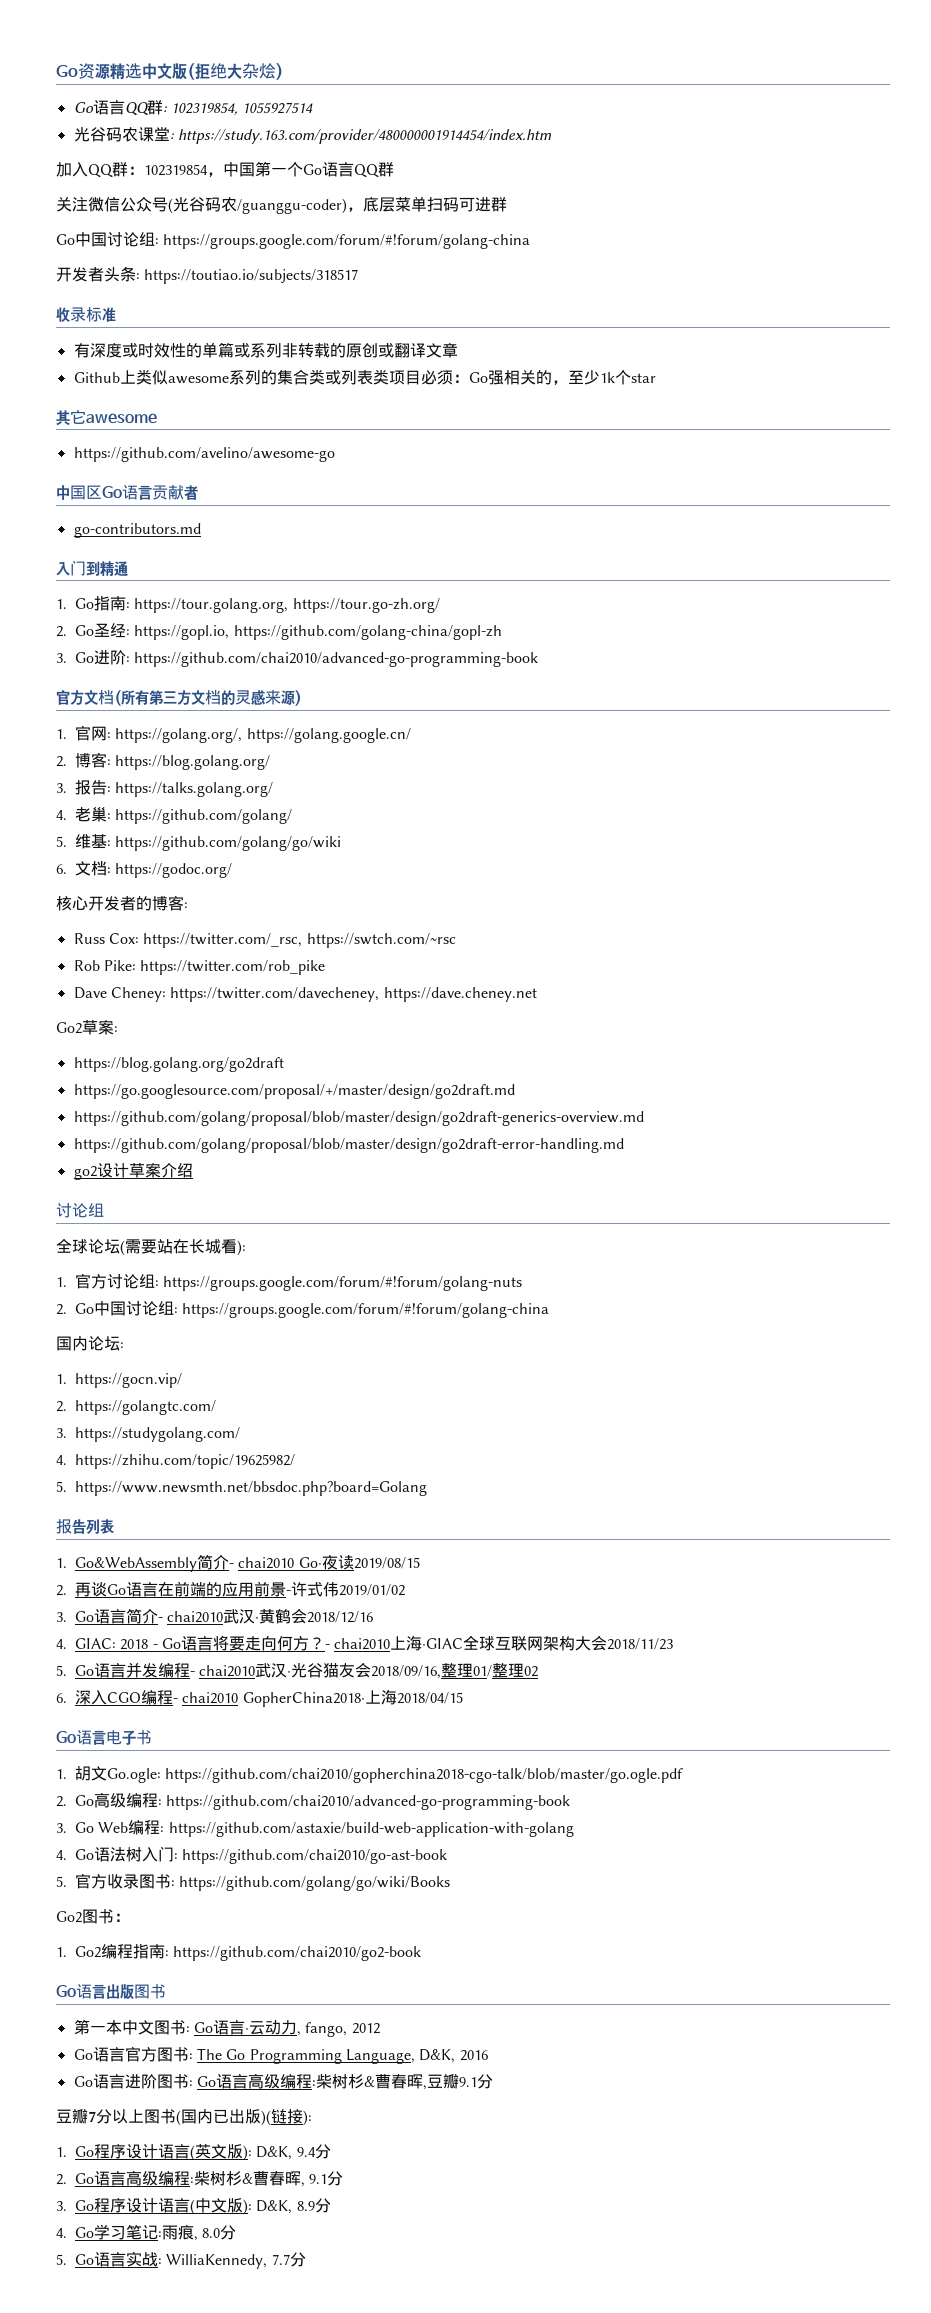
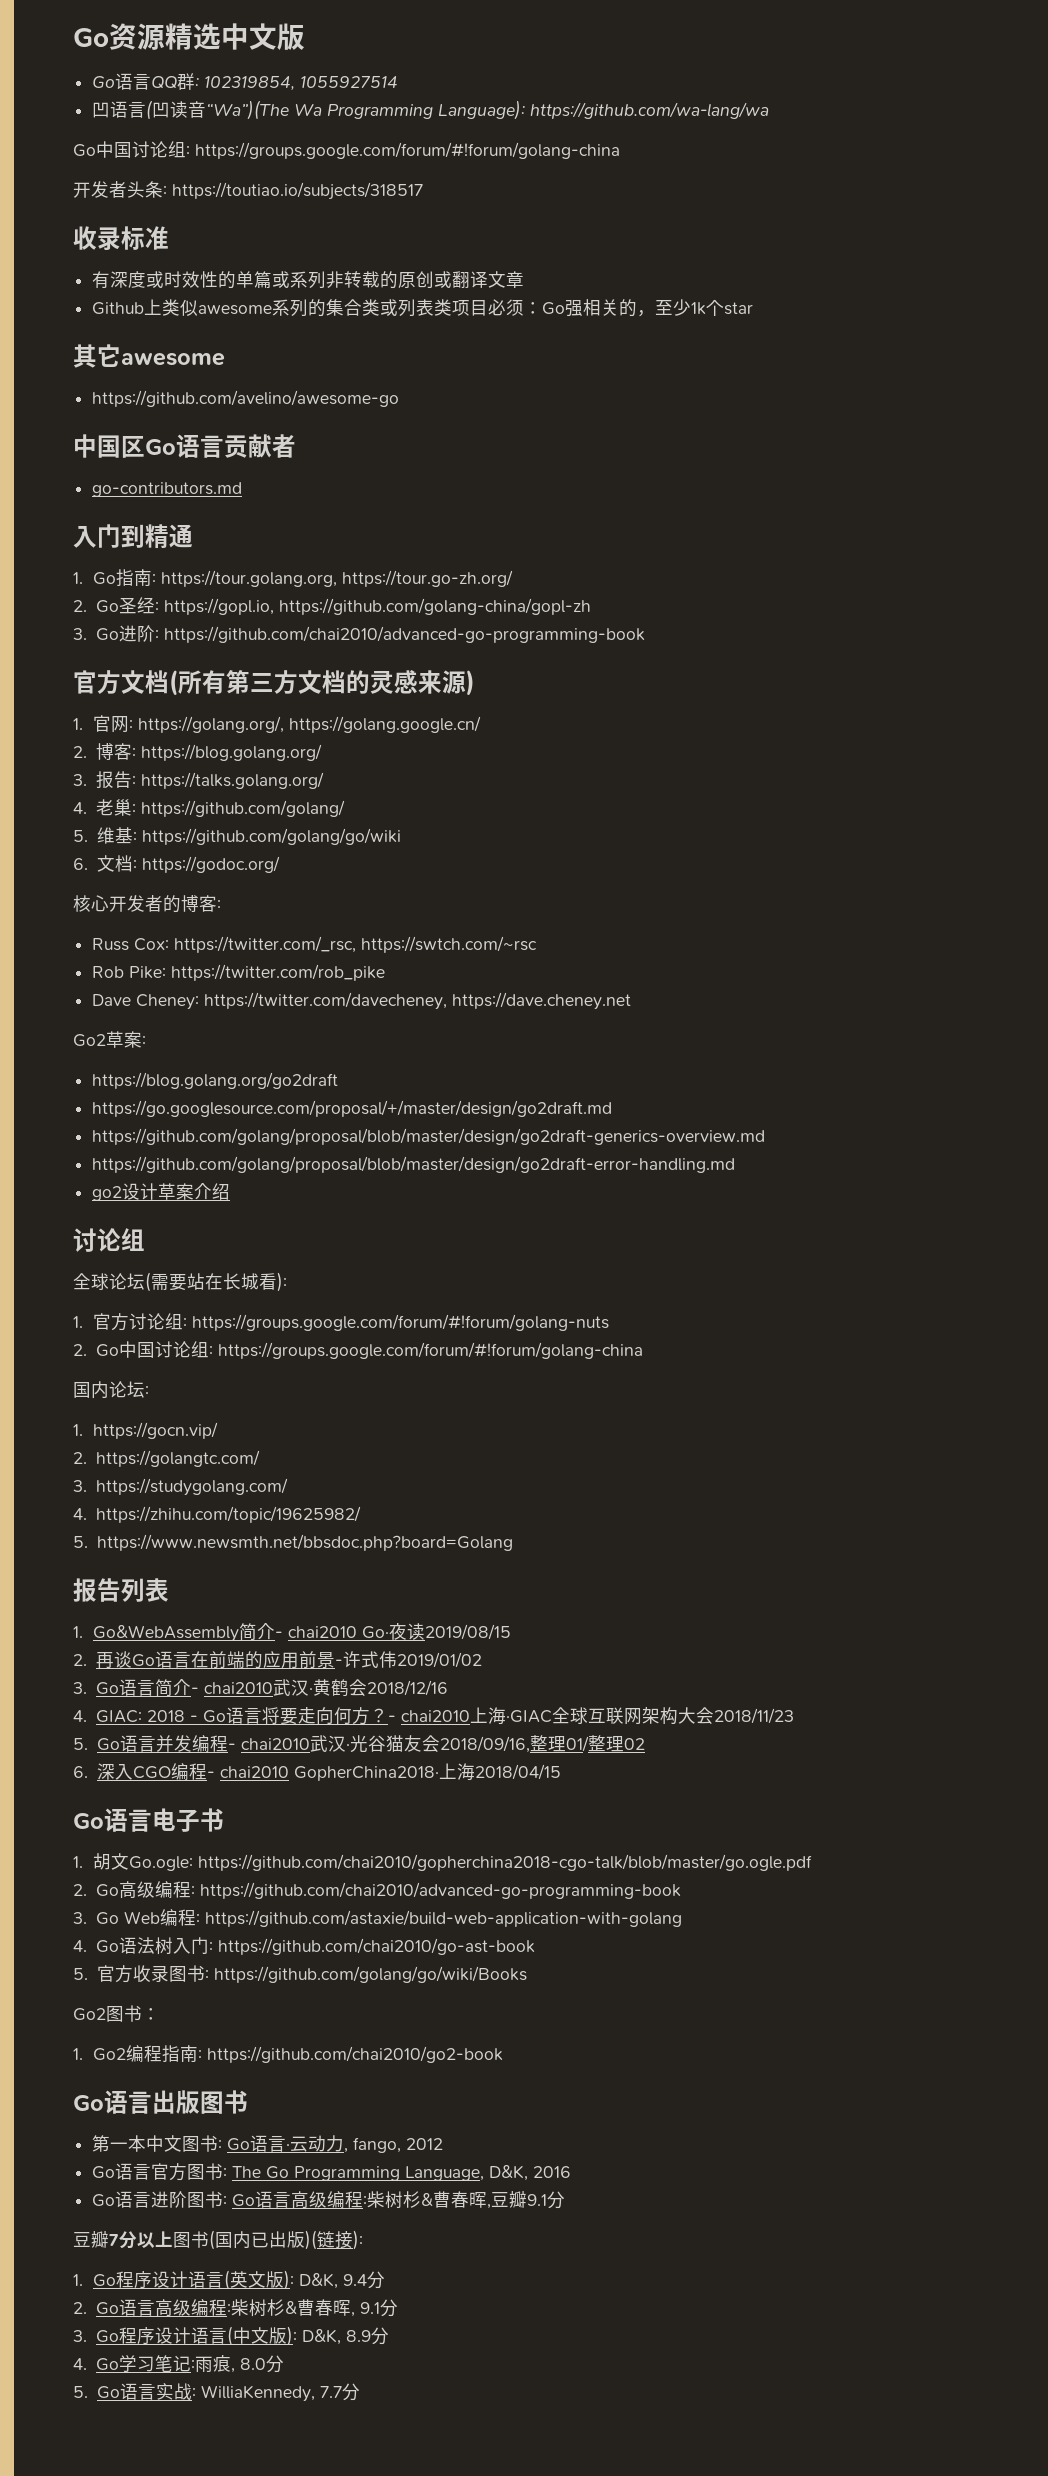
[187,63,284,80] (拒绝大杂烩) -> (305, 36) none
[73,127,552,144] [56,161,394,178] [56,196,507,214] 光谷码农课堂: https://study.163.com/provider/480000001914454/index.htm // 加入QQ群：102319854，中国第一个Go语言QQ群 // 关注微信公众号(光谷码农/guanggu-coder)，底层菜单扫码可进群 -> [92,100,770,120] 凹语言(凹读音“Wa”)(The Wa Programming Language): https://github.com/wa-lang/wa

